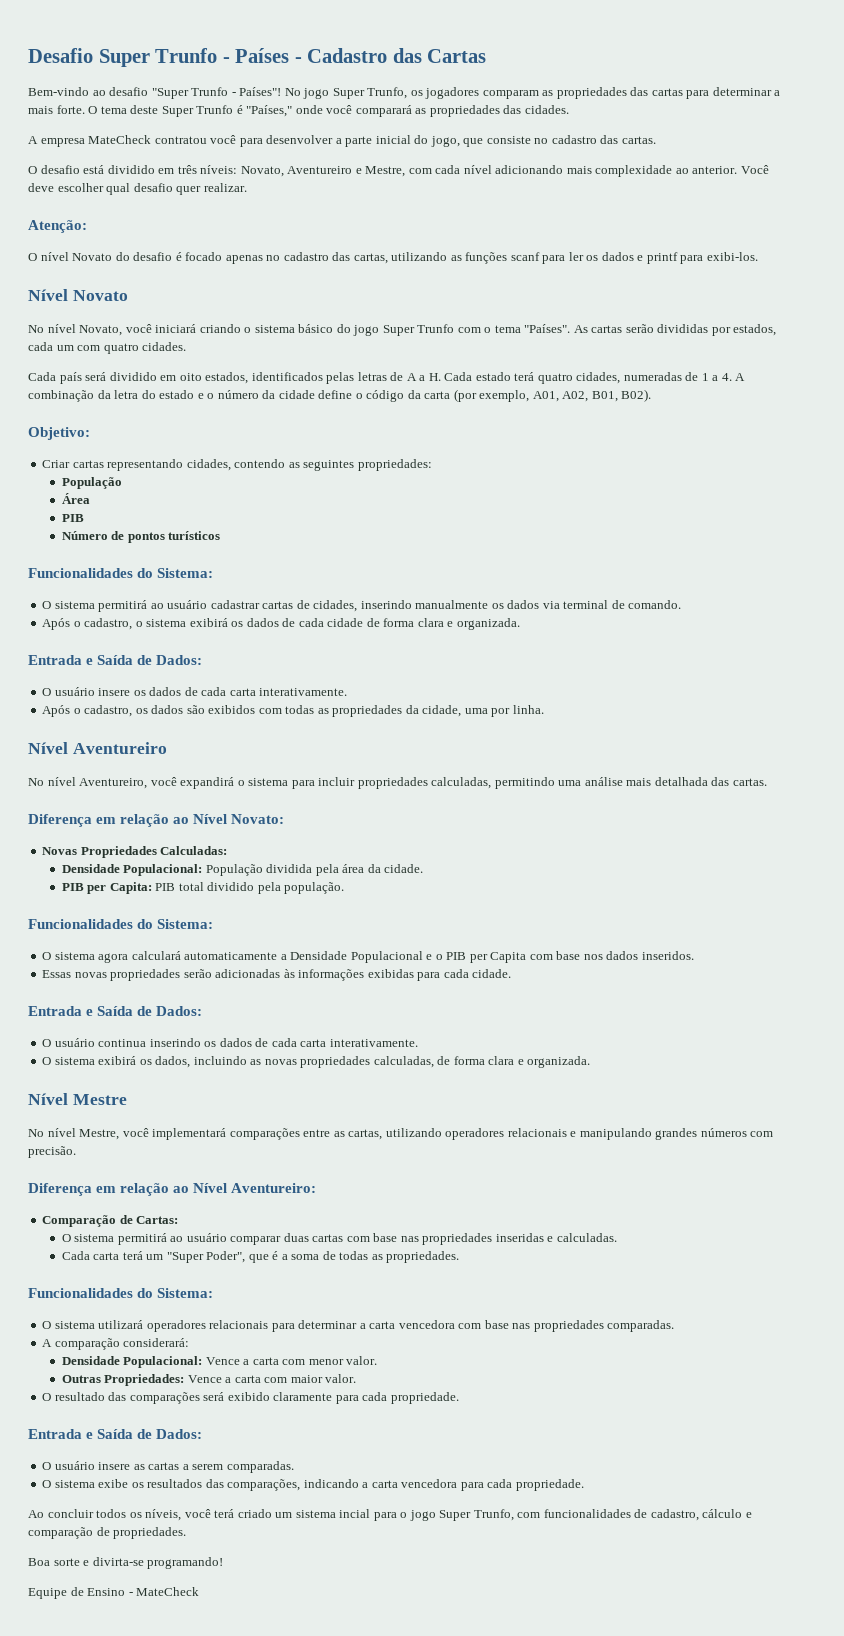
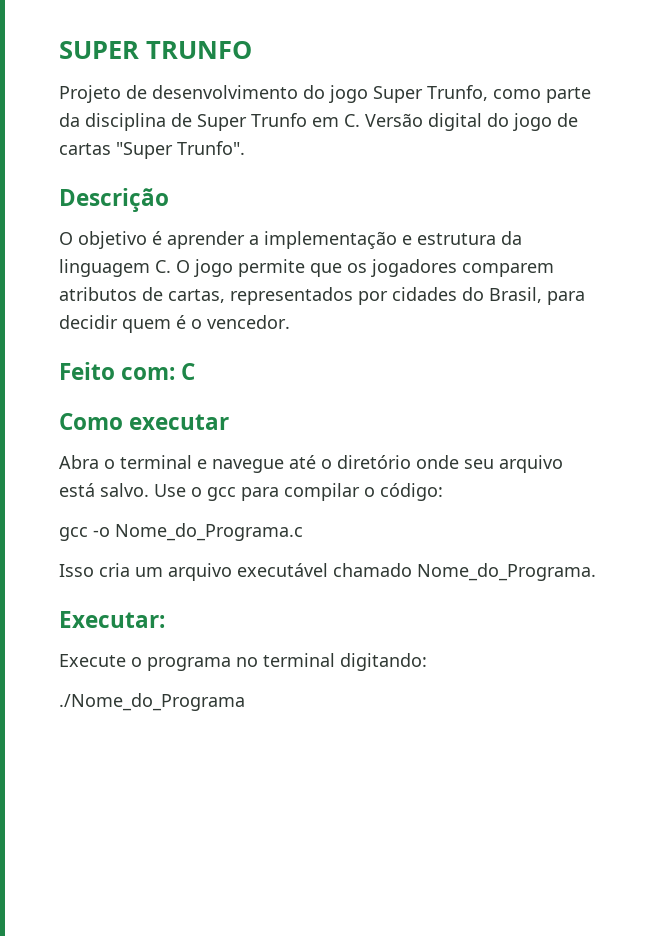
[28,48,487,67] [28,87,781,99] [28,105,569,117] [28,135,656,147] [28,165,769,177] [28,183,247,195] [28,220,87,233] [28,252,758,264] [28,289,128,301] [28,324,777,336] [28,342,187,354] [28,372,746,384] [28,389,652,402] [28,427,90,440] [42,459,432,471] [61,477,122,489] [61,493,90,504] [61,514,84,522] [61,531,221,543] [28,568,214,578] [42,600,682,612] [42,618,520,630] [28,655,203,665] [42,687,348,696] [42,705,544,717] [28,742,167,754] [28,777,767,789] [28,814,285,827] [42,846,228,858] [61,864,424,876] [61,882,345,894] [28,919,214,929] [42,951,694,963] [42,969,512,981] [28,1006,203,1016] [42,1038,418,1047] [42,1056,591,1068] [28,1093,127,1105] [28,1128,774,1140] [28,1146,76,1158] [28,1183,317,1196] [42,1215,179,1227] [61,1233,617,1245] [61,1251,460,1263] [28,1288,214,1298] [42,1320,675,1332] [42,1338,190,1350] [61,1356,378,1368] [61,1374,357,1386] [42,1392,459,1404] [28,1429,203,1439] [42,1461,294,1473] [42,1479,584,1491] [28,1509,752,1521] [28,1527,187,1539] [28,1557,224,1569] [28,1587,200,1599] Desafio Super Trunfo - Países - Cadastro das Cartas // Bem-vindo ao desafio "Super Trunfo - Países"! No jogo Super Trunfo, os jogadores comparam as propriedades das cartas para determinar a mais forte. O tema deste Super Trunfo é "Países," onde você comparará as propriedades das cidades. // A empresa MateCheck contratou você para desenvolver a parte inicial do jogo, que consiste no cadastro das cartas. // O desafio está dividido em três níveis: Novato, Aventureiro e Mestre, com cada nível adicionando mais complexidade ao anterior. Você deve escolher qual desafio quer realizar. // Atenção: // O nível Novato do desafio é focado apenas no cadastro das cartas, utilizando as funções scanf para ler os dados e printf para exibi-los. // Nível Novato // No nível Novato, você iniciará criando o sistema básico do jogo Super Trunfo com o tema "Países". As cartas serão divididas por estados, cada um com quatro cidades. // Cada país será dividido em oito estados, identificados pelas letras de A a H. Cada estado terá quatro cidades, numeradas de 1 a 4. A combinação da letra do estado e o número da cidade define o código da carta (por exemplo, A01, A02, B01, B02). // Objetivo: // Criar cartas representando cidades, contendo as seguintes propriedades: // População // Área // PIB // Número de pontos turísticos // Funcionalidades do Sistema: // O sistema permitirá ao usuário cadastrar cartas de cidades, inserindo manualmente os dados via terminal de comando. // Após o cadastro, o sistema exibirá os dados de cada cidade de forma clara e organizada. // Entrada e Saída de Dados: // O usuário insere os dados de cada carta interativamente. // Após o cadastro, os dados são exibidos com todas as propriedades da cidade, uma por linha. // Nível Aventureiro // No nível Aventureiro, você expandirá o sistema para incluir propriedades calculadas, permitindo uma análise mais detalhada das cartas. // Diferença em relação ao Nível Novato: // Novas Propriedades Calculadas: // Densidade Populacional: População dividida pela área da cidade. // PIB per Capita: PIB total dividido pela população. // Funcionalidades do Sistema: // O sistema agora calculará automaticamente a Densidade Populacional e o PIB per Capita com base nos dados inseridos. // Essas novas propriedades serão adicionadas às informações exibidas para cada cidade. // Entrada e Saída de Dados: // O usuário continua inserindo os dados de cada carta interativamente. // O sistema exibirá os dados, incluindo as novas propriedades calculadas, de forma clara e organizada. // Nível Mestre // No nível Mestre, você implementará comparações entre as cartas, utilizando operadores relacionais e manipulando grandes números com precisão. // Diferença em relação ao Nível Aventureiro: // Comparação de Cartas: // O sistema permitirá ao usuário comparar duas cartas com base nas propriedades inseridas e calculadas. // Cada carta terá um "Super Poder", que é a soma de todas as propriedades. // Funcionalidades do Sistema: // O sistema utilizará operadores relacionais para determinar a carta vencedora com base nas propriedades comparadas. // A comparação considerará: // Densidade Populacional: Vence a carta com menor valor. // Outras Propriedades: Vence a carta com maior valor. // O resultado das comparações será exibido claramente para cada propriedade. // Entrada e Saída de Dados: // O usuário insere as cartas a serem comparadas. // O sistema exibe os resultados das comparações, indicando a carta vencedora para cada propriedade. // Ao concluir todos os níveis, você terá criado um sistema incial para o jogo Super Trunfo, com funcionalidades de cadastro, cálculo e comparação de propriedades. // Boa sorte e divirta-se programando! // Equipe de Ensino - MateCheck -> [59,41,252,59] [59,85,591,103] [59,113,578,131] [59,141,245,159] [59,188,169,212] [59,231,522,249] [59,259,554,277] [59,287,585,305] [59,315,290,333] [59,362,196,380] [59,413,230,430] [59,455,563,473] [59,483,443,501] [59,523,303,541] [59,563,596,581] [59,611,165,628] [59,653,427,671] [59,693,245,711] SUPER TRUNFO // Projeto de desenvolvimento do jogo Super Trunfo, como parte da disciplina de Super Trunfo em C. Versão digital do jogo de cartas "Super Trunfo". // Descrição // O objetivo é aprender a implementação e estrutura da linguagem C. O jogo permite que os jogadores comparem atributos de cartas, representados por cidades do Brasil, para decidir quem é o vencedor. // Feito com: C // Como executar // Abra o terminal e navegue até o diretório onde seu arquivo está salvo. Use o gcc para compilar o código: // gcc -o Nome_do_Programa.c // Isso cria um arquivo executável chamado Nome_do_Programa. // Executar: // Execute o programa no terminal digitando: // ./Nome_do_Programa

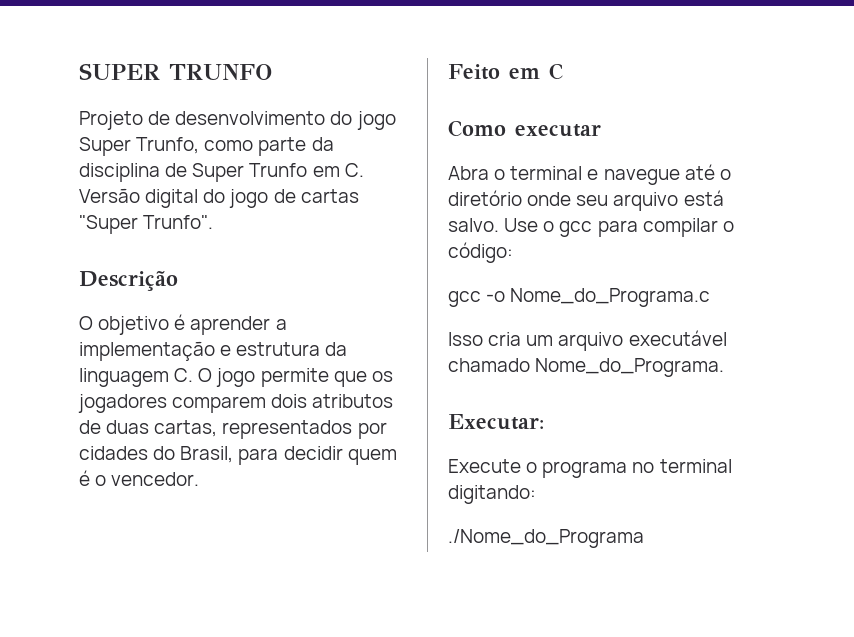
(554, 270) none -> [271,394,308,408] dois
(163, 294) none -> [106,420,150,434] duas
[121,367,176,380] com: -> [509,68,540,79] em

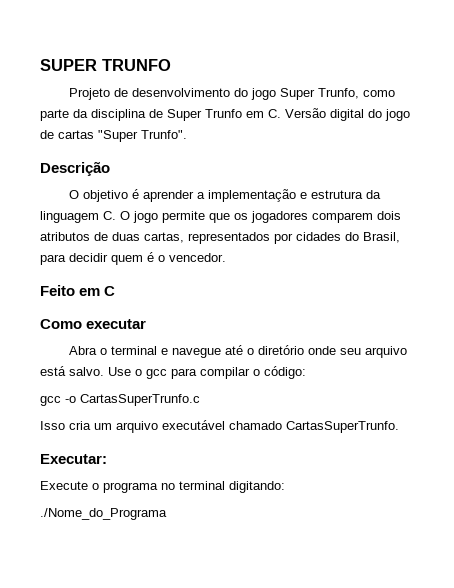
[510,288,711,307] Nome_do_Programa.c -> [80,394,200,406] CartasSuperTrunfo.c
[535,358,725,377] Nome_do_Programa. -> [286,421,399,433] CartasSuperTrunfo.

